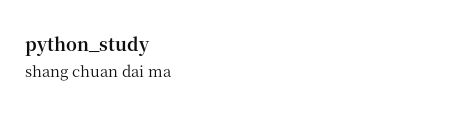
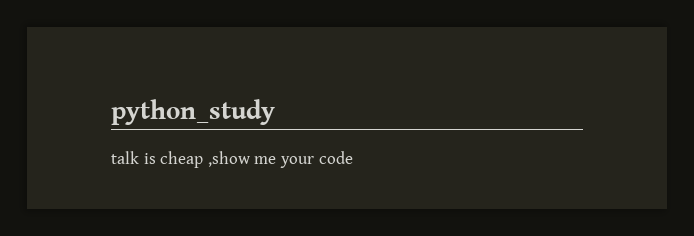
[25,64,173,81] shang chuan dai ma -> [111,151,353,168] talk is cheap ,show me your code

